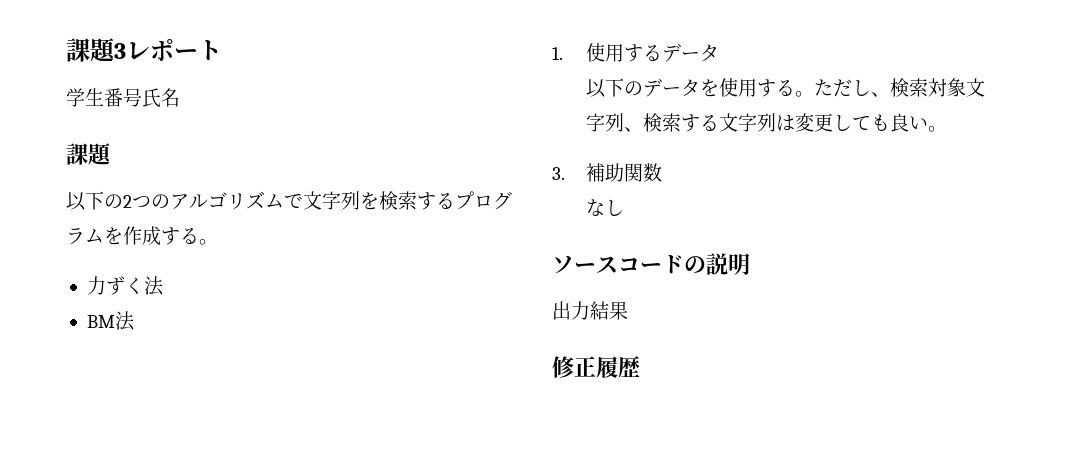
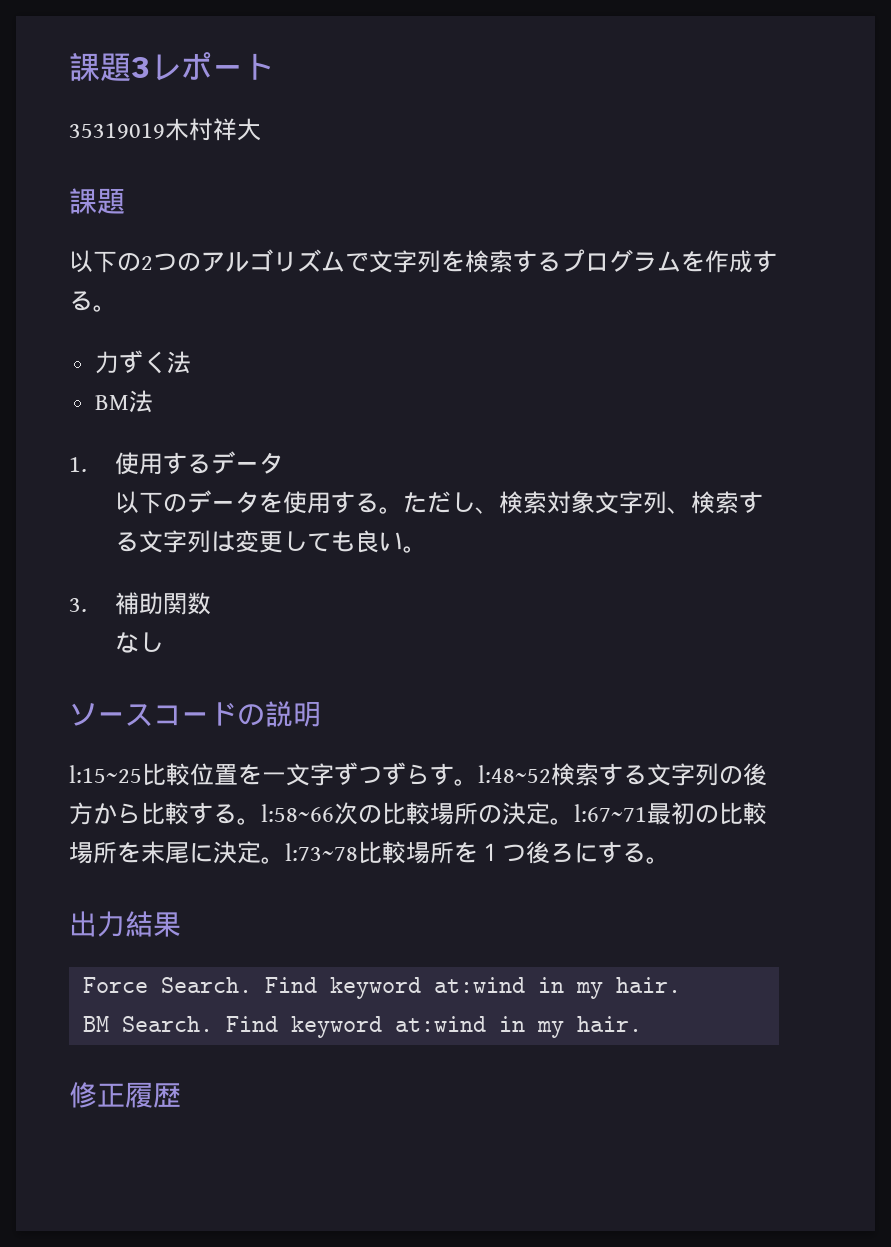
[66,88,180,108] 学生番号氏名 -> [69,118,261,141] 35319019木村祥大
[552,301,628,320] 出力結果 -> [69,762,767,786] [69,802,767,825] [69,841,670,864] [69,911,181,937] [83,977,682,999] [83,1016,643,1038] l:15~25比較位置を一文字ずつずらす。l:48~52検索する文字列の後方から比較する。l:58~66次の比較場所の決定。l:67~71最初の比較場所を末尾に決定。l:73~78比較場所を１つ後ろにする。 // 出力結果 // Force Search. Find keyword at:wind in my hair. // BM Search. Find keyword at:wind in my hair.

